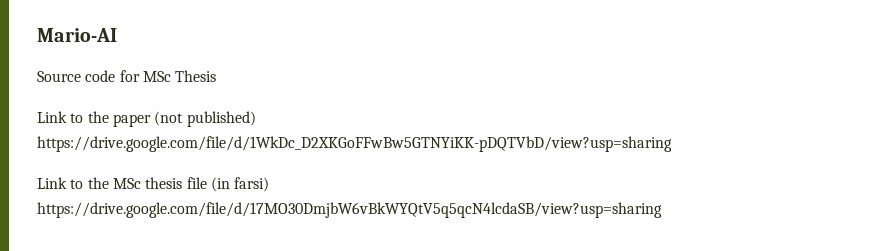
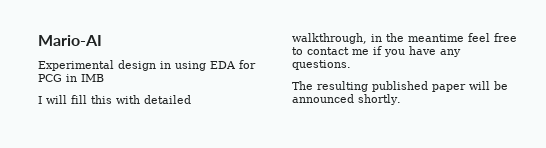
[37,70,217,82] [37,111,256,127] [37,136,672,152] [37,177,270,192] [37,202,662,218] Source code for MSc Thesis // Link to the paper (not published) https://drive.google.com/file/d/1WkDc_D2XKGoFFwBw5GTNYiKK-pDQTVbD/view?usp=sharing // Link to the MSc thesis file (in farsi) https://drive.google.com/file/d/17MO30DmjbW6vBkWYQtV5q5qcN4lcdaSB/view?usp=sharing -> [38,60,256,71] [38,74,104,82] [38,95,191,104] [292,33,517,44] [292,46,461,57] [292,60,351,70] [292,81,508,92] [292,94,401,105] Experimental design in using EDA for PCG in IMB // I will fill this with detailed walkthrough, in the meantime feel free to contact me if you have any questions. // The resulting published paper will be announced shortly.

